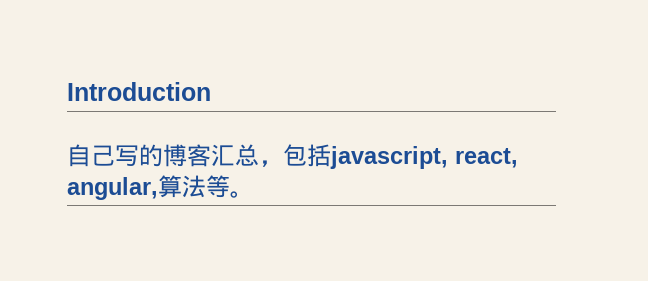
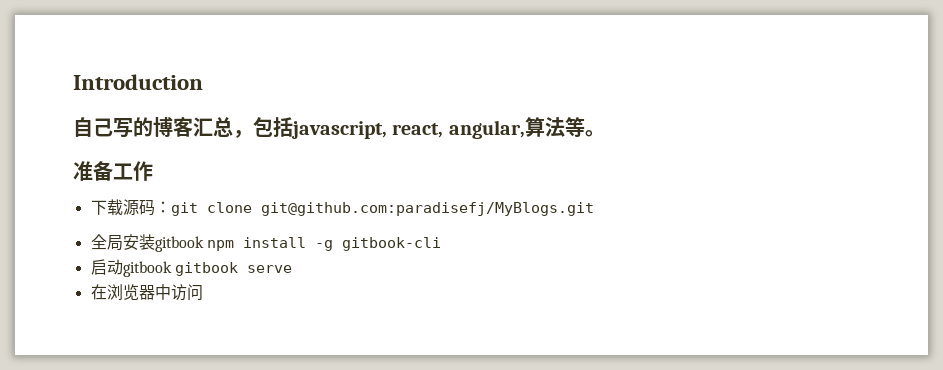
(254, 194) none -> [73,161,153,181] [90,199,594,216] [90,234,441,252] [90,259,292,277] [90,284,203,301] // 准备工作 // 下载源码：git clone git@github.com:paradisefj/MyBlogs.git // 全局安装gitbook npm install -g gitbook-cli // 启动gitbook gitbook serve // 在浏览器中访问

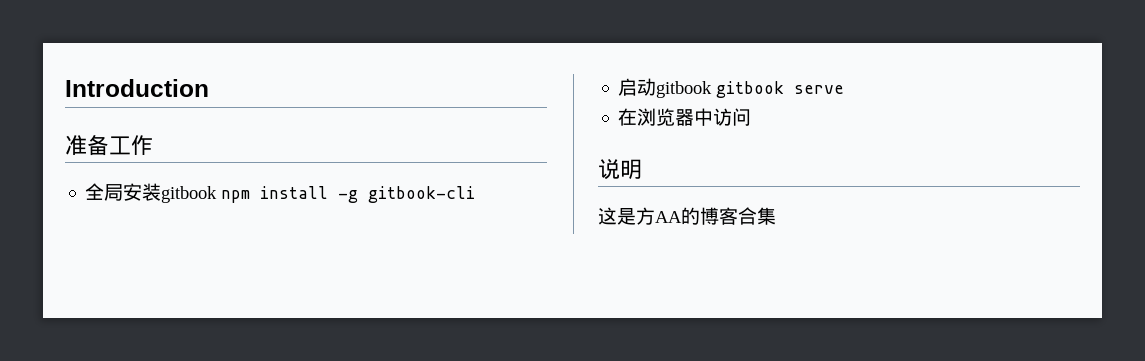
[73,117,605,139] [73,161,153,181] [90,199,594,216] 自己写的博客汇总，包括javascript, react, angular,算法等。 // 准备工作 // 下载源码：git clone git@github.com:paradisefj/MyBlogs.git -> [65,135,153,156] 准备工作
(203, 292) none -> [598,159,642,180] [598,207,776,225] // 说明 // 这是方AA的博客合集

